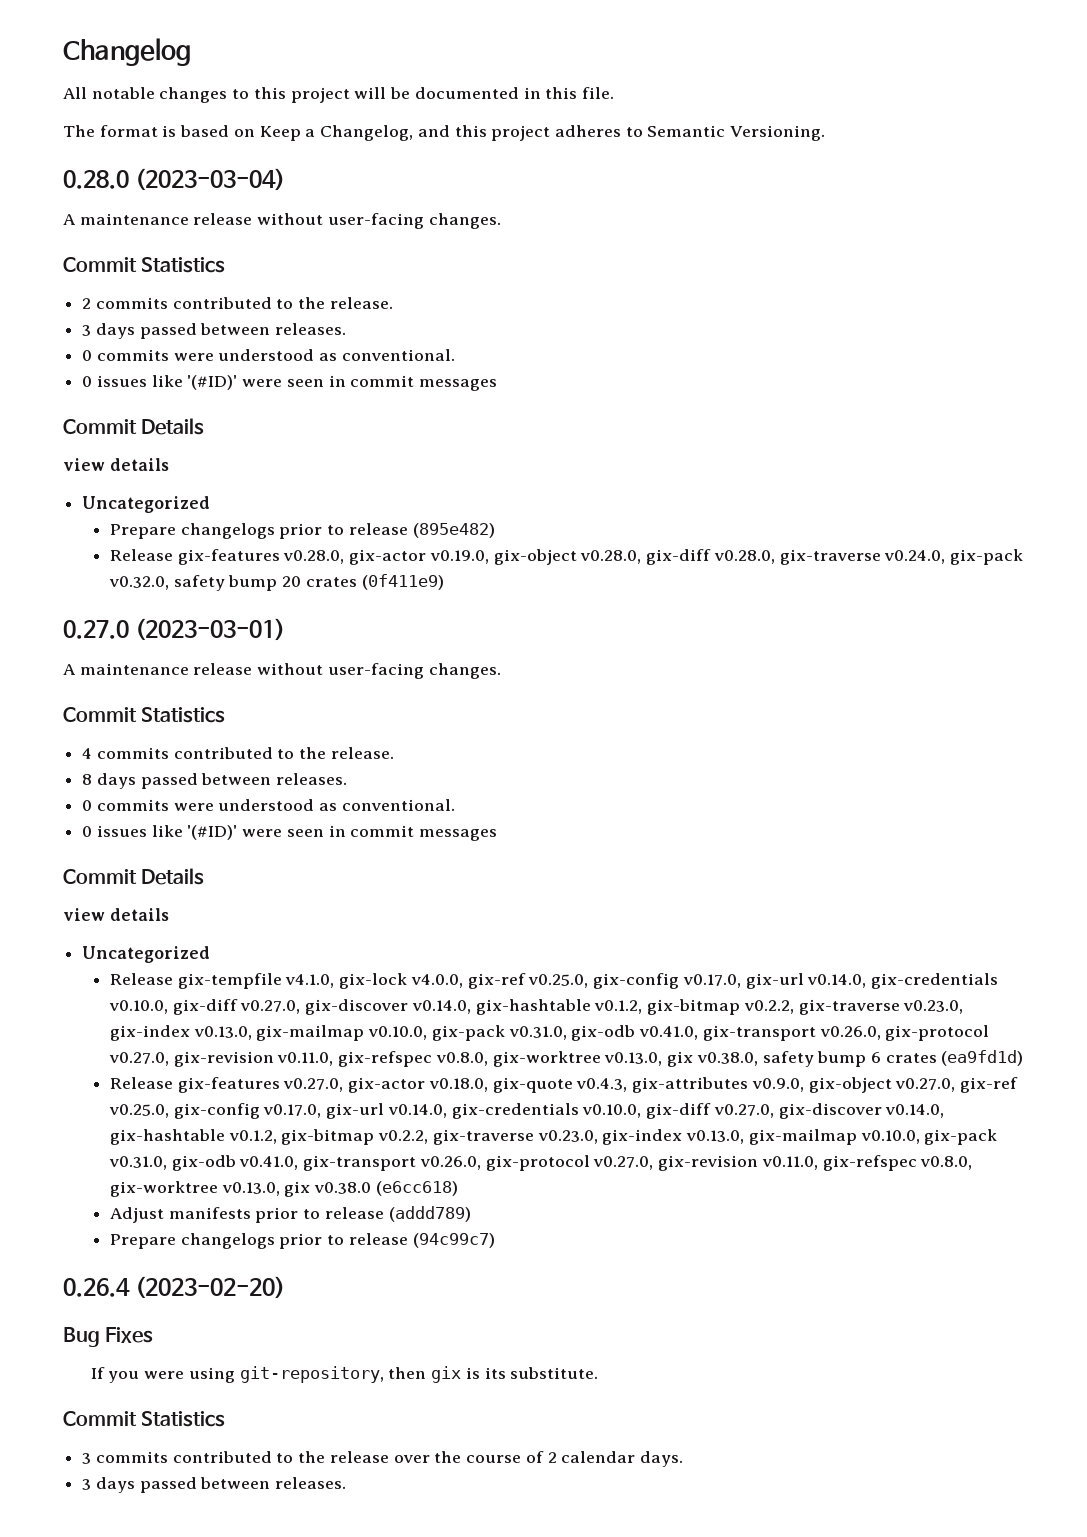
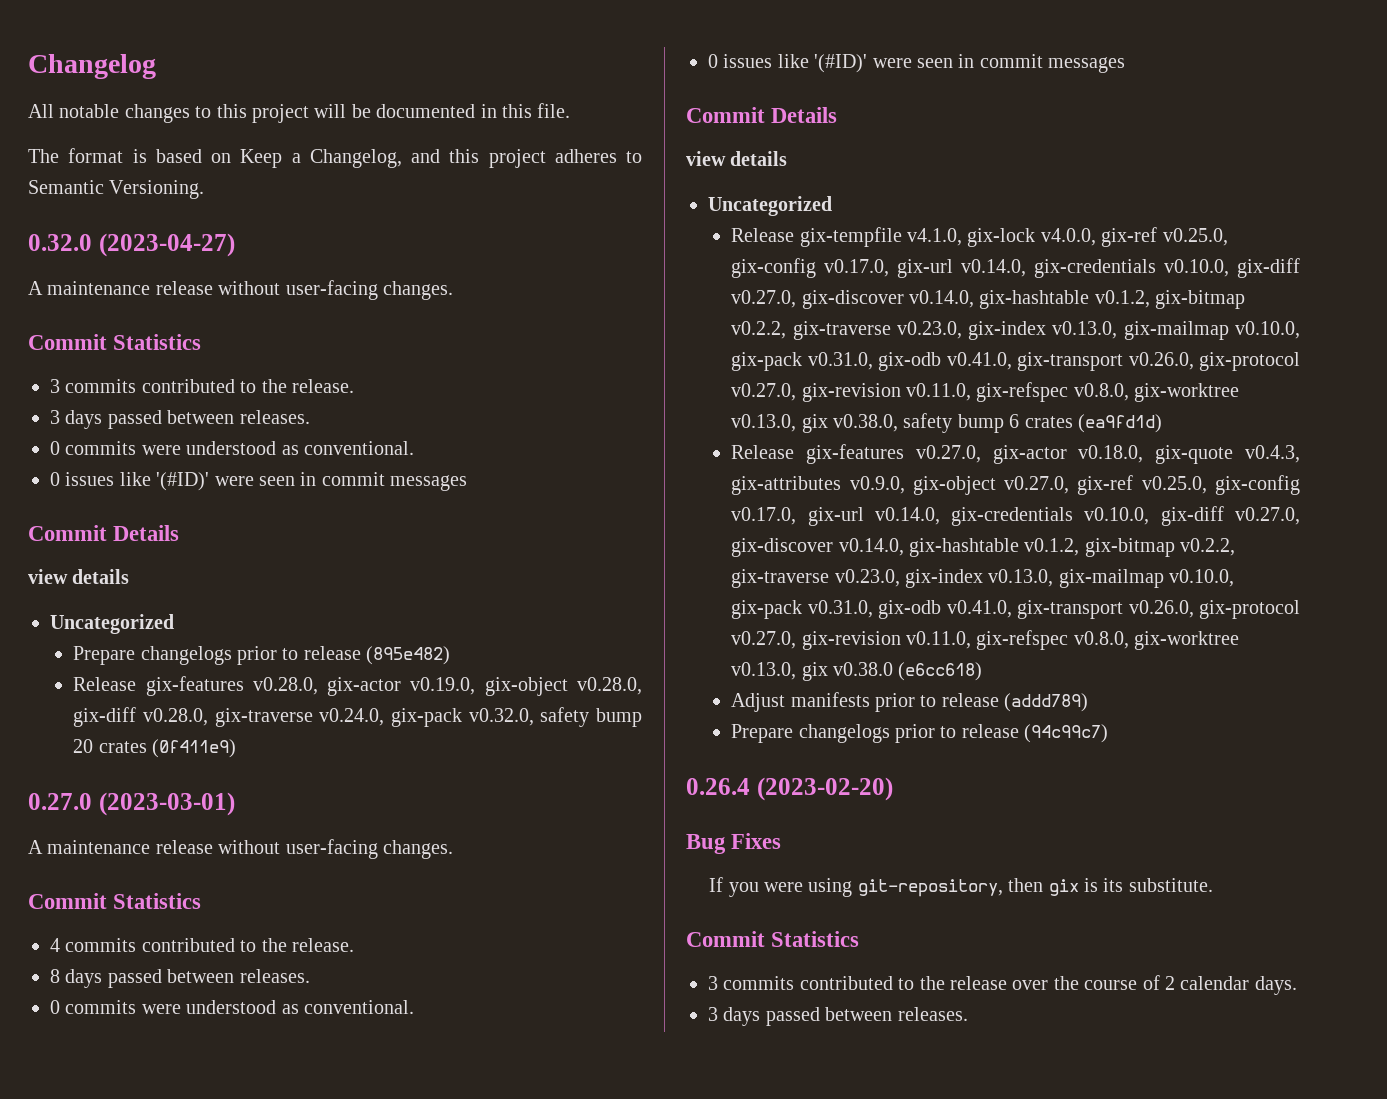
[63,168,286,191] [63,213,501,229] [63,257,226,273] [82,298,92,309] 0.28.0 (2023-03-04) // A maintenance release without user-facing changes. // Commit Statistics // 2 -> [28,233,235,257] [28,280,453,300] [28,334,202,350] [50,379,60,393] 0.32.0 (2023-04-27) // A maintenance release without user-facing changes. // Commit Statistics // 3

